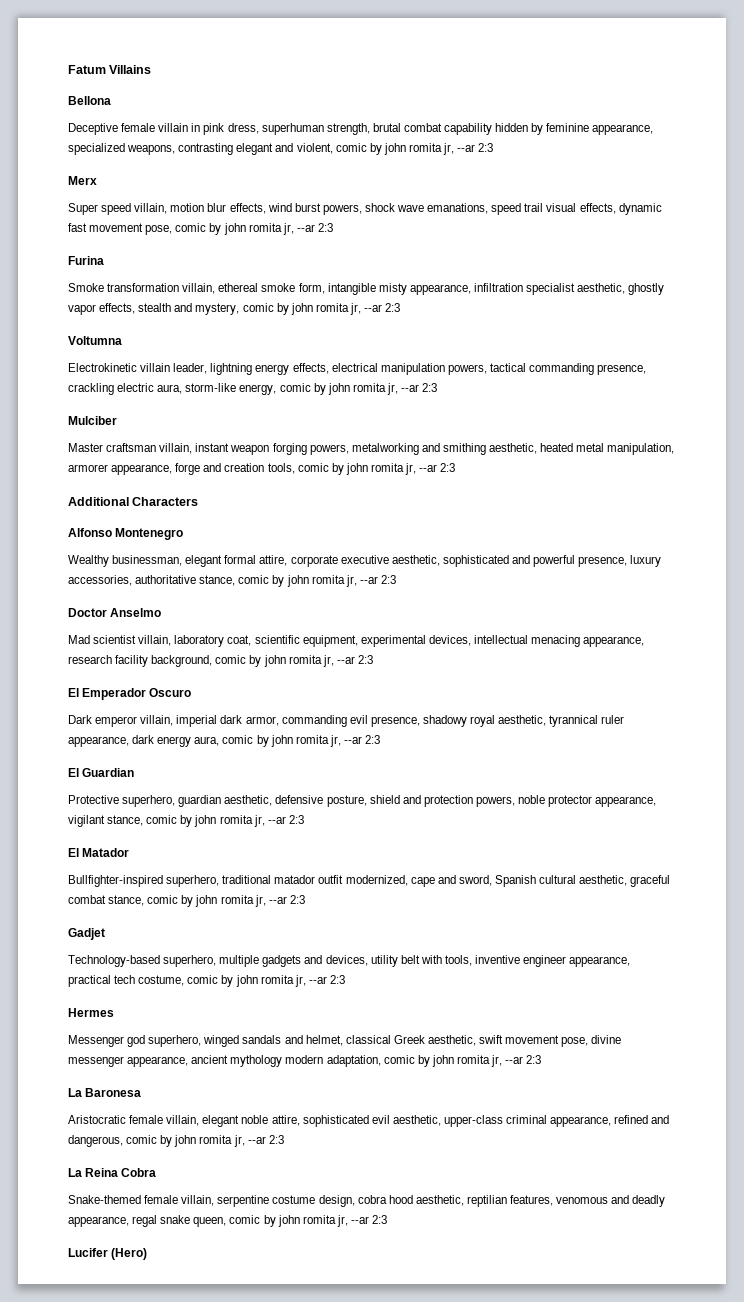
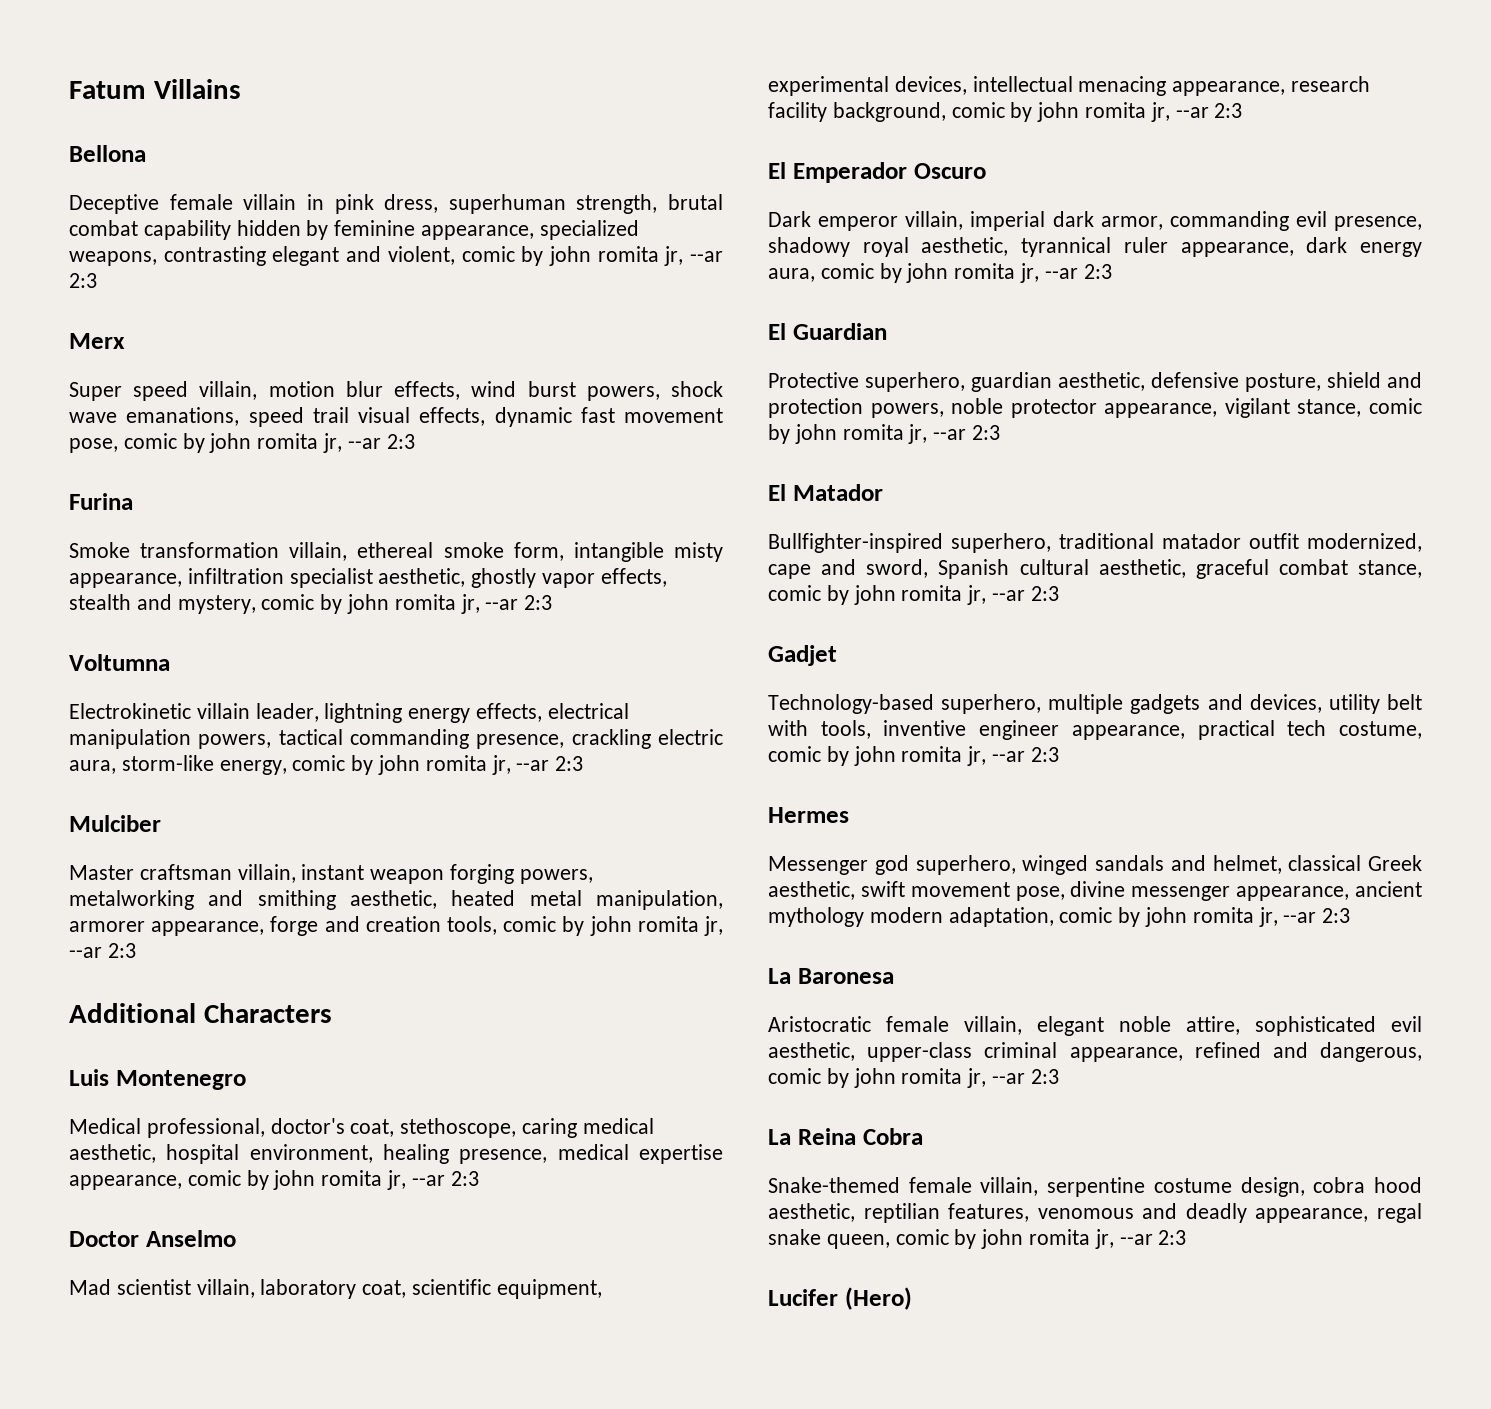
[68,528,112,537] Alfonso -> [69,1069,109,1086] Luis
[68,555,662,567] [68,575,236,586] Wealthy businessman, elegant formal attire, corporate executive aesthetic, sophisticated and powerful presence, luxury accessories, authoritative stance, -> [69,1118,654,1138] [69,1144,723,1164] [69,1175,182,1190] Medical professional, doctor's coat, stethoscope, caring medical aesthetic, hospital environment, healing presence, medical expertise appearance,

